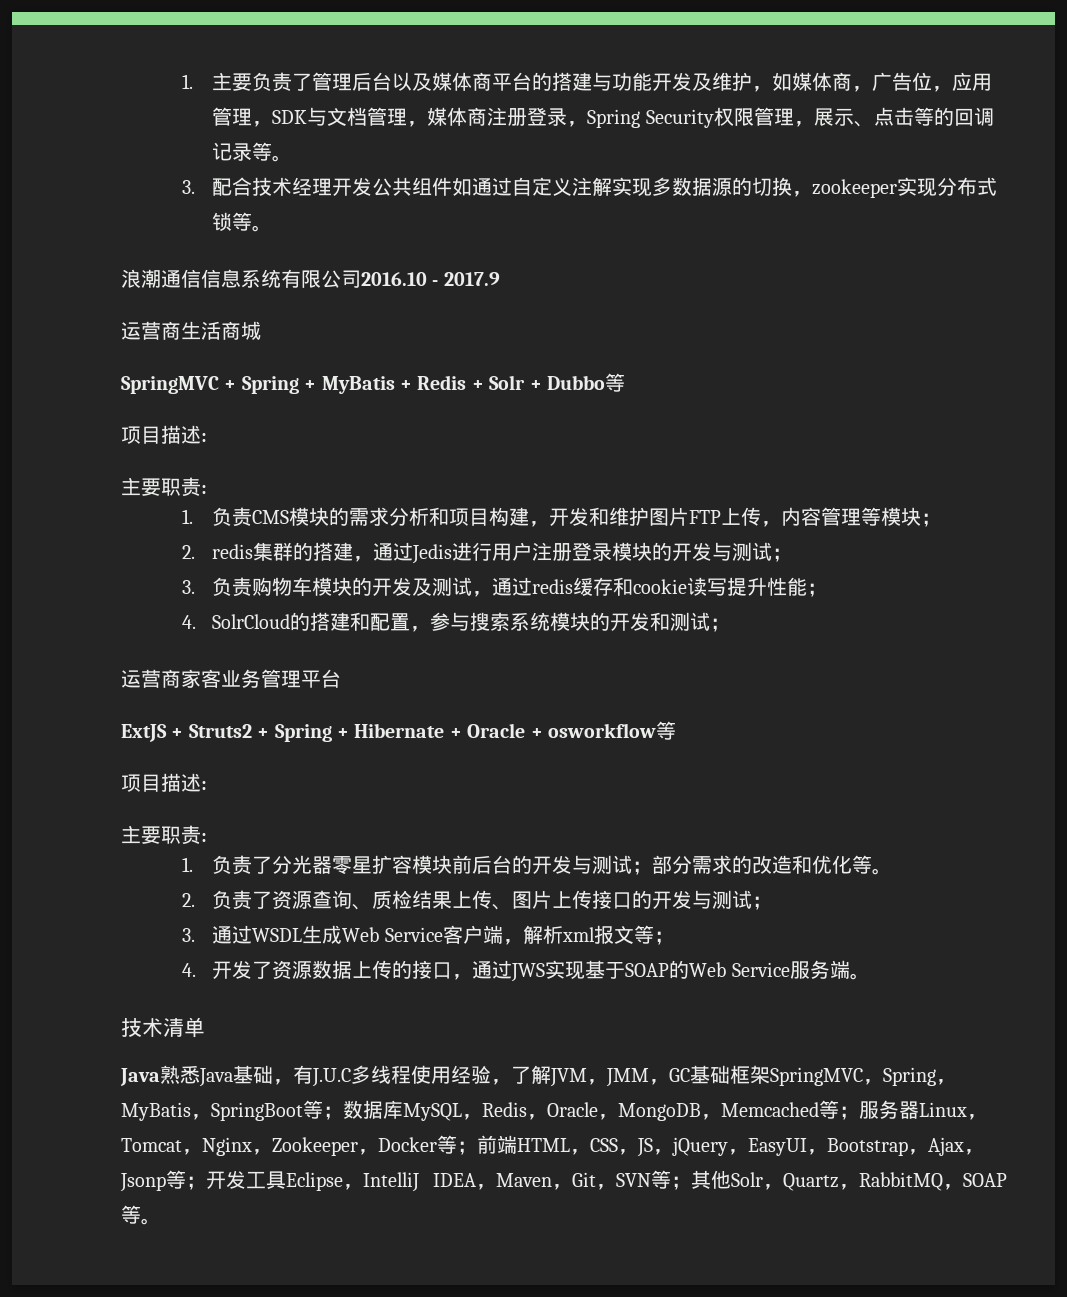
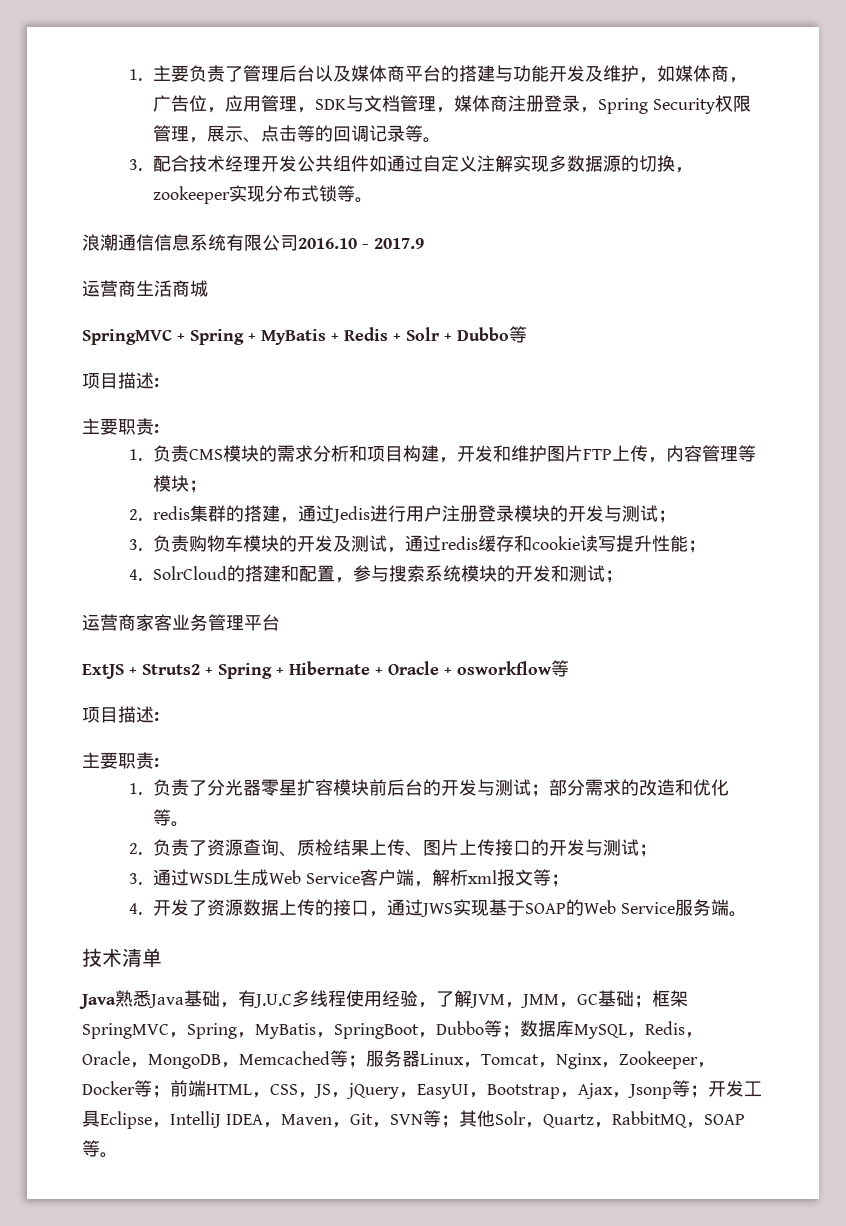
(730, 1074) none -> [634,995,652,1008] ；
(303, 1111) none -> [418,1021,484,1038] ，Dubbo

